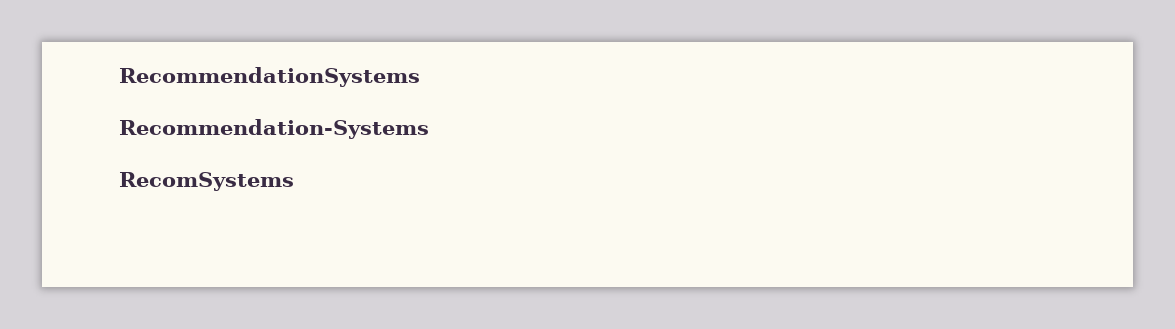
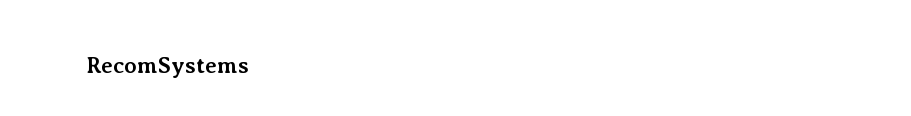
[119,67,420,87] [119,119,429,139] RecommendationSystems // Recommendation-Systems // -> (86, 67) none

